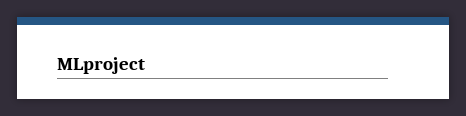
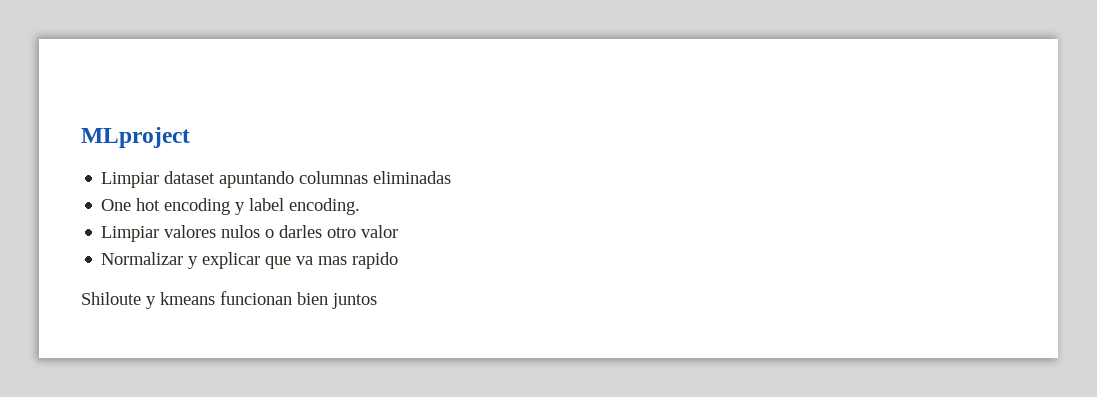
(145, 65) none -> [101,171,452,188] [101,198,361,215] [101,225,399,242] [101,252,399,269] [81,291,377,309] // Limpiar dataset apuntando columnas eliminadas // One hot encoding y label encoding. // Limpiar valores nulos o darles otro valor // Normalizar y explicar que va mas rapido // Shiloute y kmeans funcionan bien juntos

